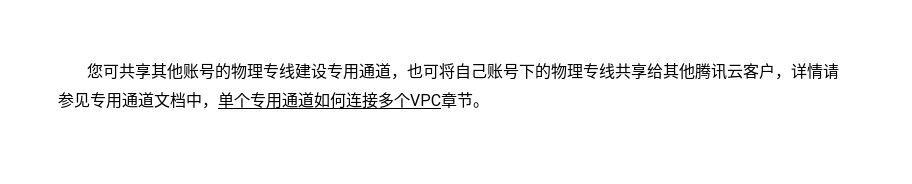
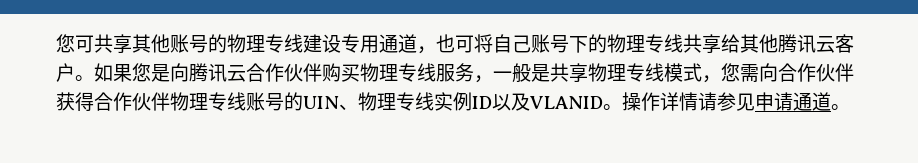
[775,63,840,80] [58,92,473,109] ，详情请参见专用通道文档中，单个专用通道如何连接多个VPC章节 -> [75,63,854,83] [56,92,831,111] 。如果您是向腾讯云合作伙伴购买物理专线服务，一般是共享物理专线模式，您需向合作伙伴获得合作伙伴物理专线账号的UIN、物理专线实例ID以及VLANID。操作详情请参见申请通道

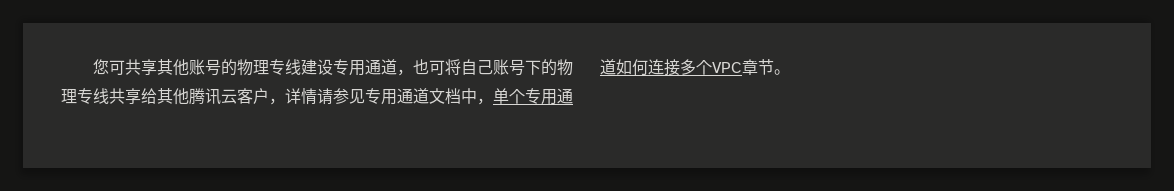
[75,63,854,83] [56,92,831,111] 。如果您是向腾讯云合作伙伴购买物理专线服务，一般是共享物理专线模式，您需向合作伙伴获得合作伙伴物理专线账号的UIN、物理专线实例ID以及VLANID。操作详情请参见申请通道 -> [269,88,573,105] [600,59,774,76] ，详情请参见专用通道文档中，单个专用通道如何连接多个VPC章节

